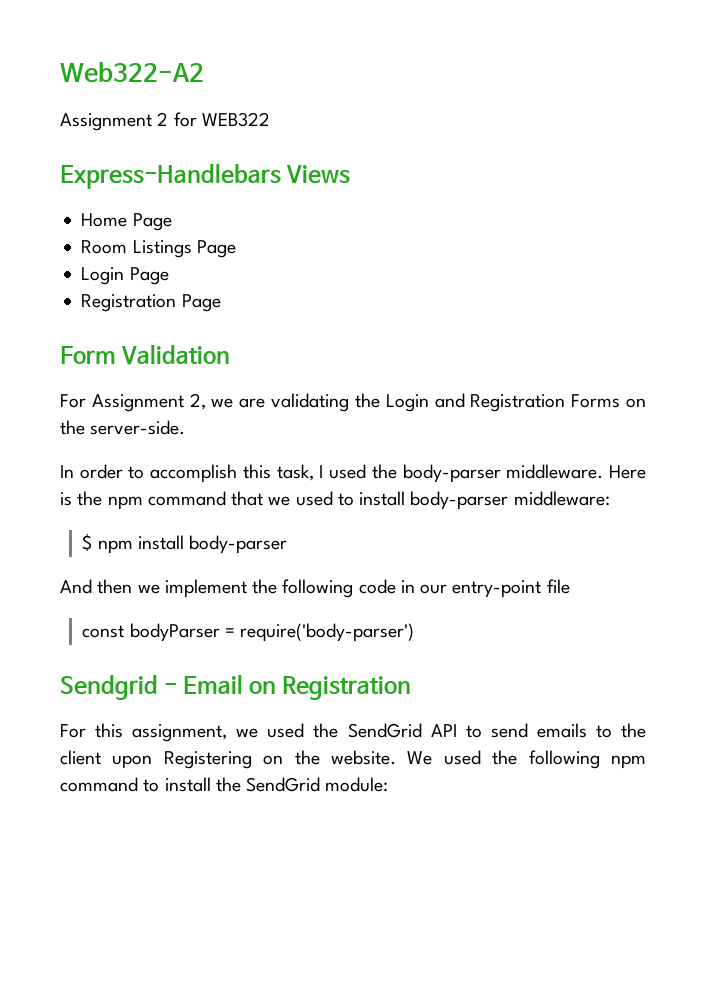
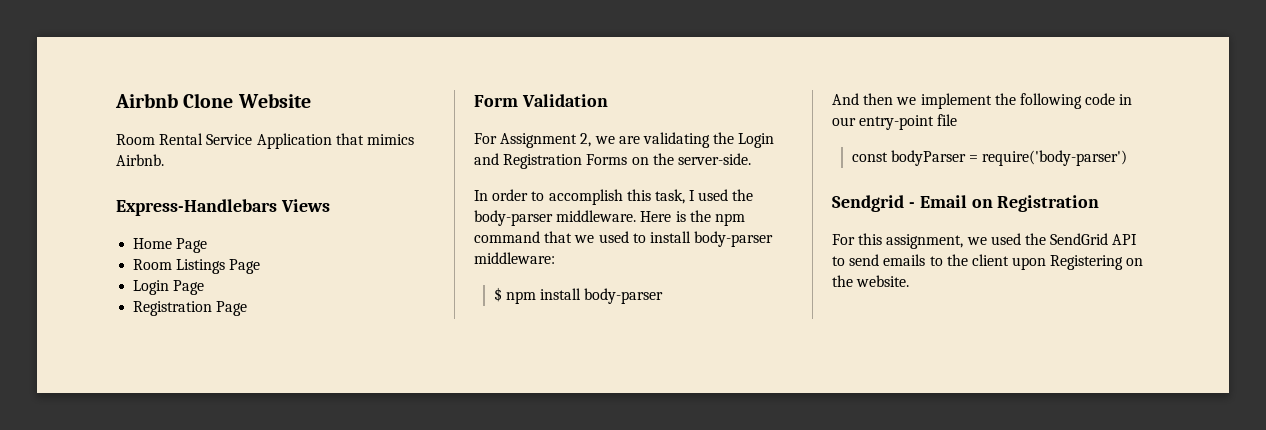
[60,62,204,83] [60,112,270,131] Web322-A2 // Assignment 2 for WEB322 -> [115,93,311,108] [116,133,414,149] [116,154,164,166] Airbnb Clone Website // Room Rental Service Application that mimics Airbnb.
[407,750,646,769] [60,777,389,792] We used the following npm command to install the SendGrid module: -> (910, 281) none

